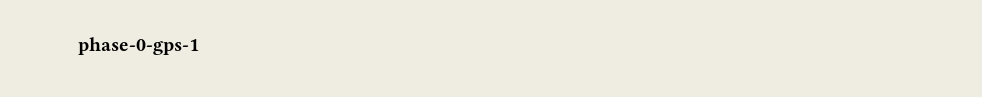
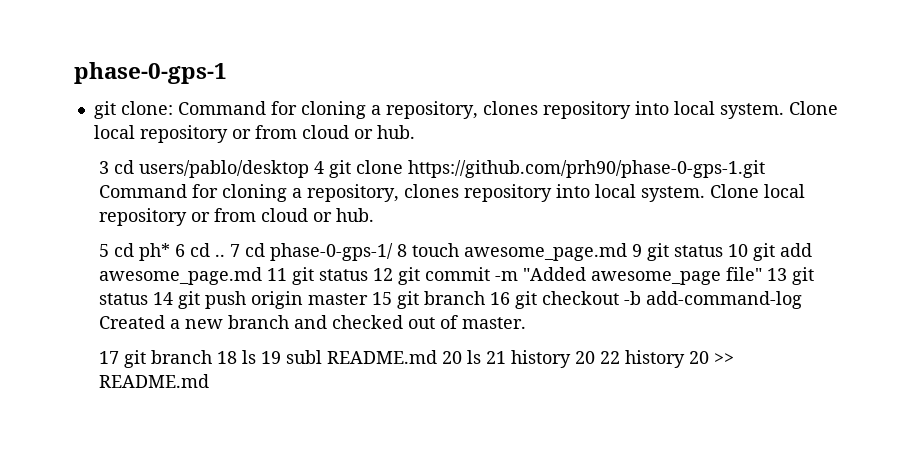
(199, 46) none -> [93,101,838,119] [93,125,415,143] [98,160,765,178] [98,184,805,202] [98,208,374,226] [98,243,812,261] [98,267,814,285] [98,291,802,309] [98,315,526,329] [98,350,734,368] [98,374,209,388] // git clone: Command for cloning a repository, clones repository into local system. Clone local repository or from cloud or hub. // 3 cd users/pablo/desktop 4 git clone https://github.com/prh90/phase-0-gps-1.git Command for cloning a repository, clones repository into local system. Clone local repository or from cloud or hub. // 5 cd ph* 6 cd .. 7 cd phase-0-gps-1/ 8 touch awesome_page.md 9 git status 10 git add awesome_page.md 11 git status 12 git commit -m "Added awesome_page file" 13 git status 14 git push origin master 15 git branch 16 git checkout -b add-command-log Created a new branch and checked out of master. // 17 git branch 18 ls 19 subl README.md 20 ls 21 history 20 22 history 20 >> README.md

